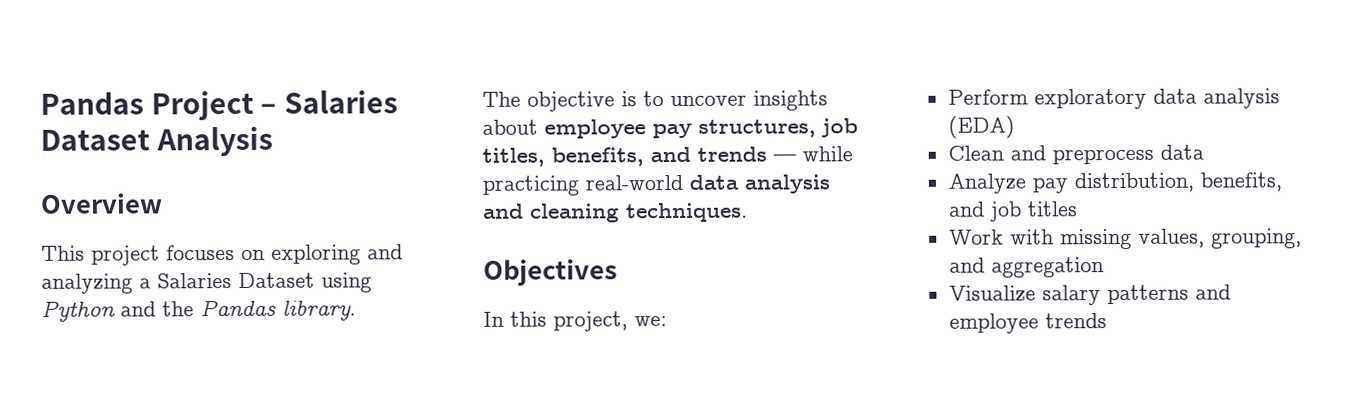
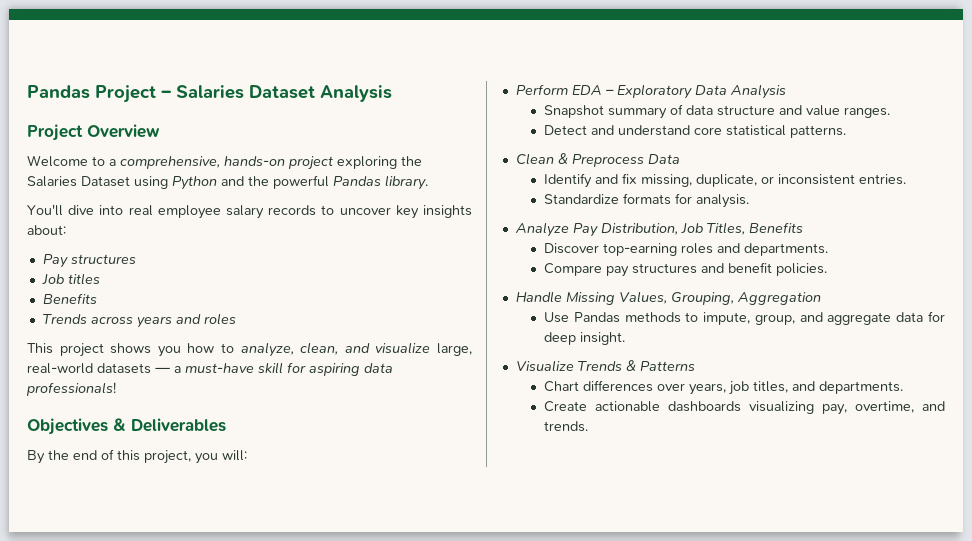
(273, 141) none -> [27,124,83,141] Project
[41,244,403,266] [41,273,151,294] This project focuses on exploring and analyzing a -> [27,155,422,170] Welcome to a comprehensive, hands-on project exploring the
(194, 309) none -> [273,175,329,189] powerful
[482,90,828,112] [482,118,858,139] [482,146,853,167] [482,174,830,196] [483,202,748,223] [483,258,618,286] [483,311,667,332] [947,88,1280,110] [947,115,1015,139] [947,144,1204,165] [947,172,1282,194] [948,201,1078,222] [948,228,1302,250] [948,257,1104,278] [948,284,1231,306] [948,313,1107,334] The objective is to uncover insights about employee pay structures, job titles, benefits, and trends — while practicing real-world data analysis and cleaning techniques. // Objectives // In this project, we: // Perform exploratory data analysis (EDA) // Clean and preprocess data // Analyze pay distribution, benefits, and job titles // Work with missing values, grouping, and aggregation // Visualize salary patterns and employee trends -> [27,204,472,219] [27,225,66,235] [42,254,136,268] [41,273,100,285] [42,293,97,304] [42,313,236,328] [27,342,473,357] [27,362,393,376] [26,382,116,396] [27,418,226,435] [27,449,247,464] [515,84,786,99] [544,104,891,119] [544,125,847,138] [515,153,680,167] [544,173,907,188] [544,193,750,208] [514,222,803,237] [544,243,829,256] [544,262,828,277] [515,291,821,305] [544,311,945,325] [544,332,626,345] [515,360,695,372] [544,380,904,395] [544,401,945,415] [544,421,589,432] You'll dive into real employee salary records to uncover key insights about: // Pay structures // Job titles // Benefits // Trends across years and roles // This project shows you how to analyze, clean, and visualize large, real-world datasets — a must-have skill for aspiring data professionals! // Objectives & Deliverables // By the end of this project, you will: // Perform EDA – Exploratory Data Analysis // Snapshot summary of data structure and value ranges. // Detect and understand core statistical patterns. // Clean & Preprocess Data // Identify and fix missing, duplicate, or inconsistent entries. // Standardize formats for analysis. // Analyze Pay Distribution, Job Titles, Benefits // Discover top-earning roles and departments. // Compare pay structures and benefit policies. // Handle Missing Values, Grouping, Aggregation // Use Pandas methods to impute, group, and aggregate data for deep insight. // Visualize Trends & Patterns // Chart differences over years, job titles, and departments. // Create actionable dashboards visualizing pay, overtime, and trends.

